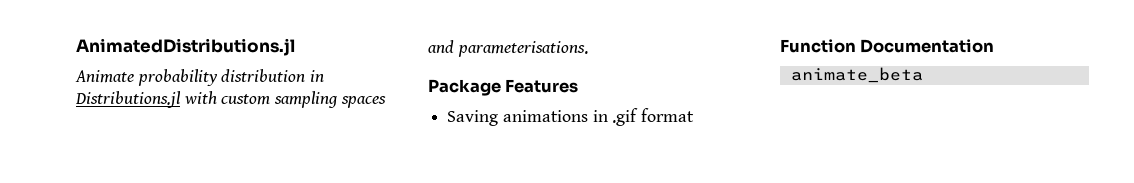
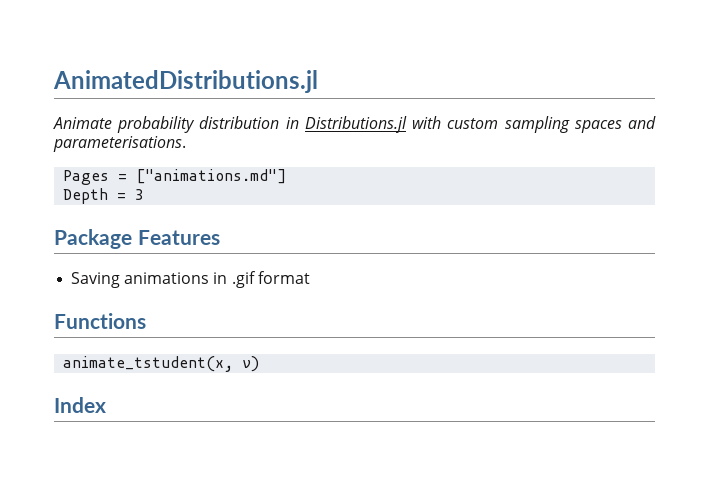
(588, 49) none -> [63,169,287,185] [63,188,145,204] // Pages = ["animations.md"] // Depth = 3
[780,39,995,53] [790,67,923,83] Function Documentation // animate_beta -> [54,313,146,329] [63,356,260,372] [54,397,106,413] Functions // animate_tstudent(x, ν) // Index

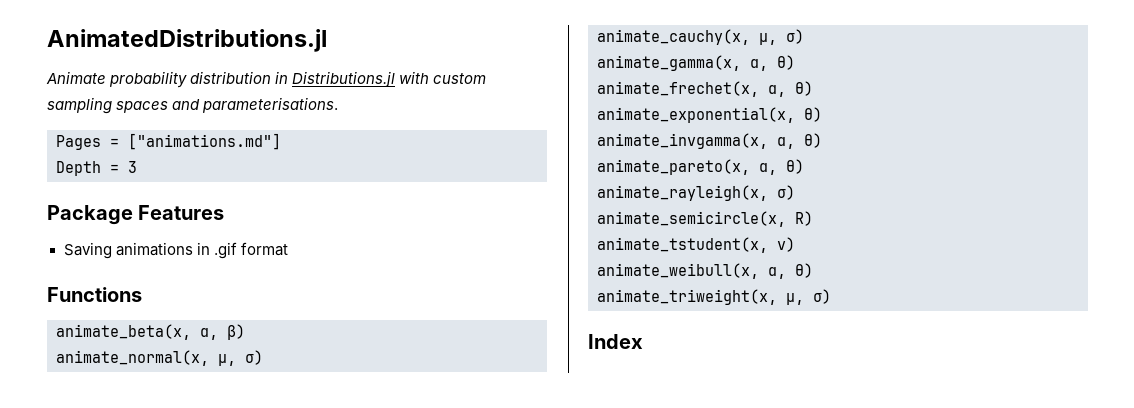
[63,356,260,372] animate_tstudent(x, ν) -> [56,324,245,340] [56,350,263,366] [597,29,804,45] [597,55,795,71] [597,81,813,97] [597,107,822,123] [597,133,822,149] [597,159,804,175] [597,185,795,201] [597,211,813,227] [597,237,795,253] [597,263,813,279] [597,289,831,305] animate_beta(x, α, β) // animate_normal(x, μ, σ) // animate_cauchy(x, μ, σ) // animate_gamma(x, α, θ) // animate_frechet(x, α, θ) // animate_exponential(x, θ) // animate_invgamma(x, α, θ) // animate_pareto(x, α, θ) // animate_rayleigh(x, σ) // animate_semicircle(x, R) // animate_tstudent(x, ν) // animate_weibull(x, α, θ) // animate_triweight(x, μ, σ)

